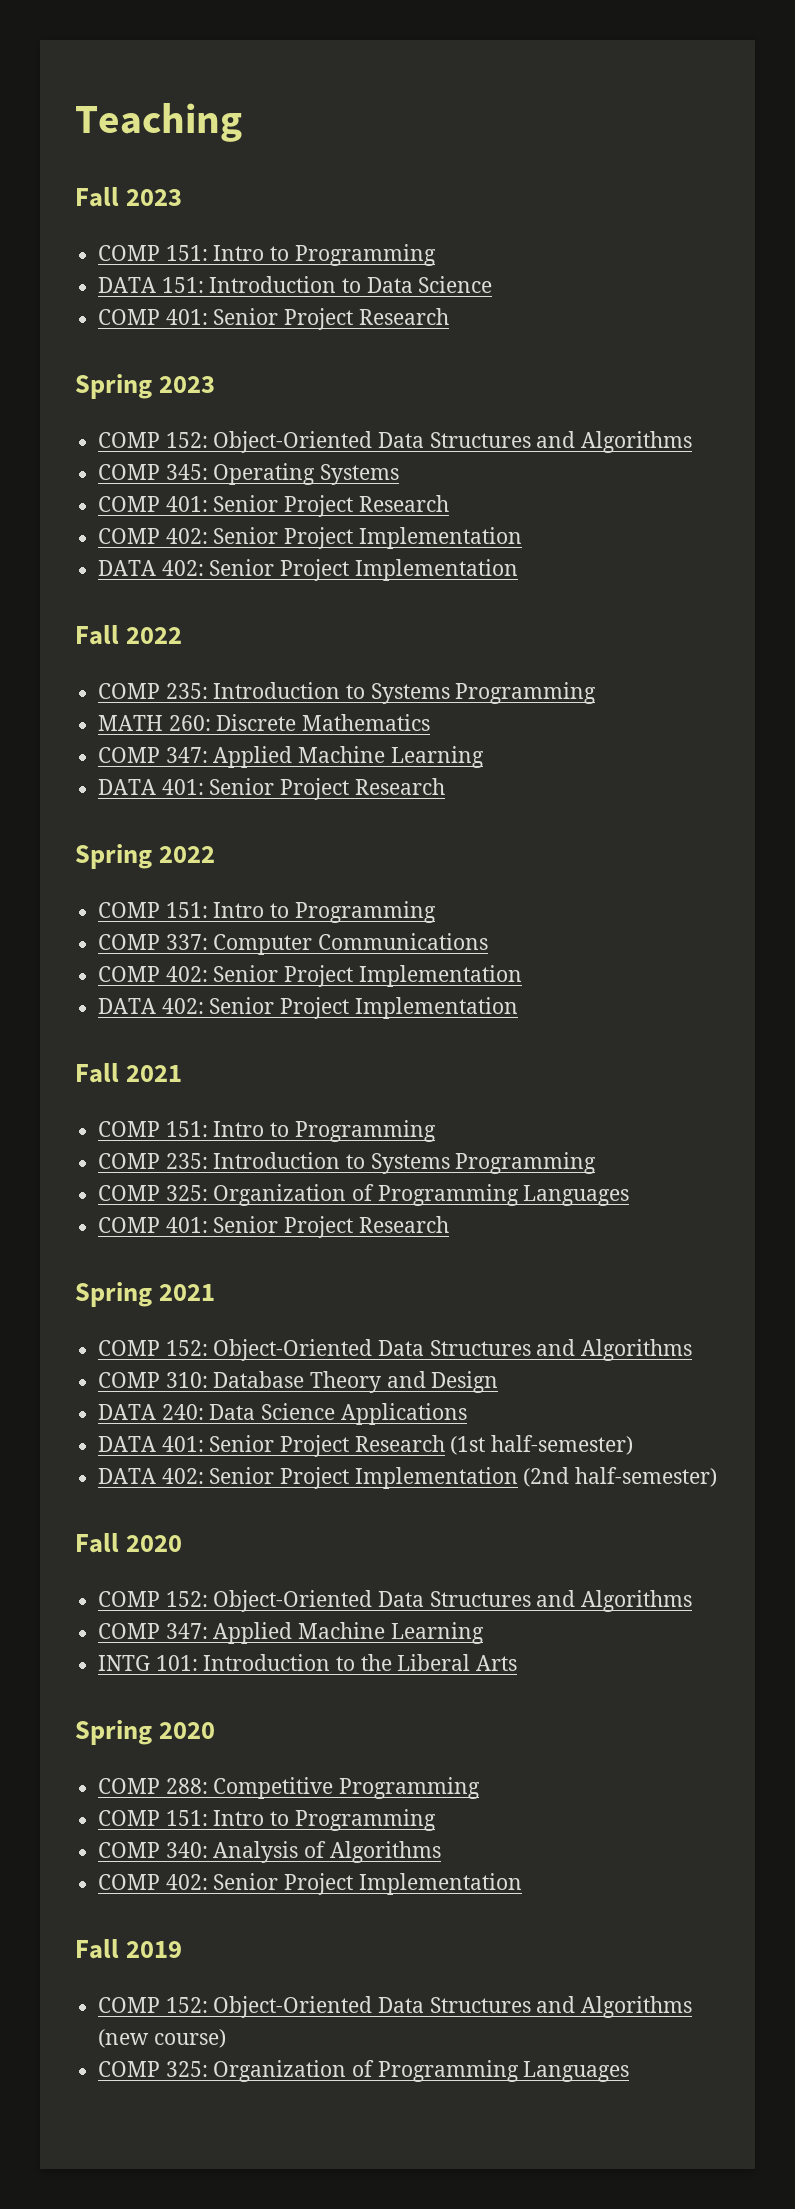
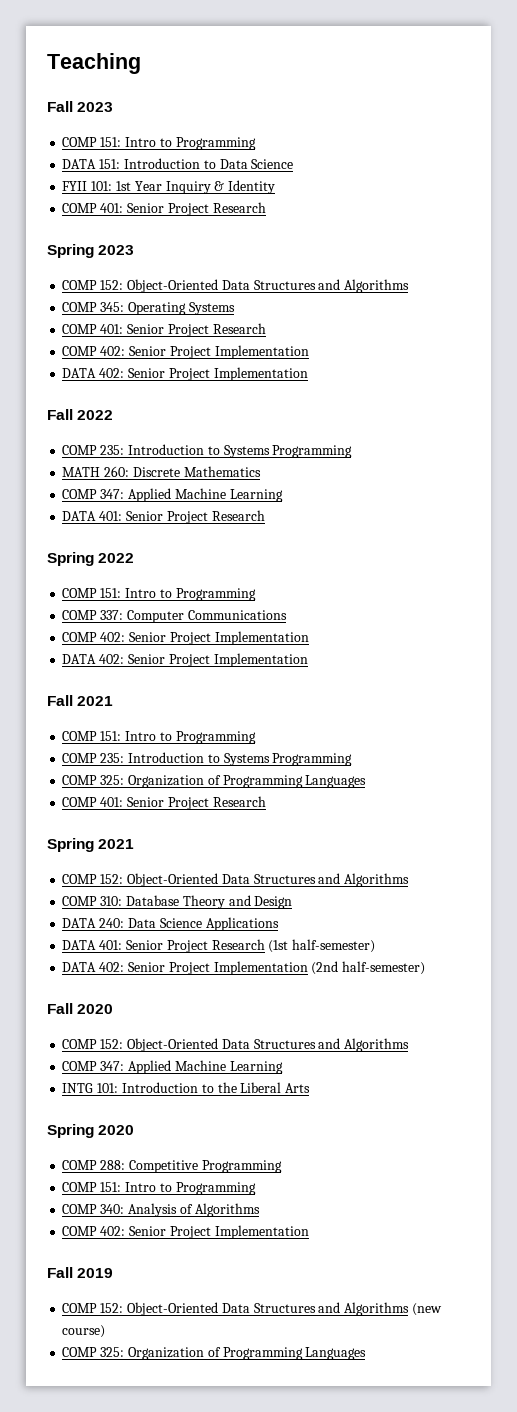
(493, 284) none -> [62,180,276,194] // FYII 101: 1st Year Inquiry & Identity

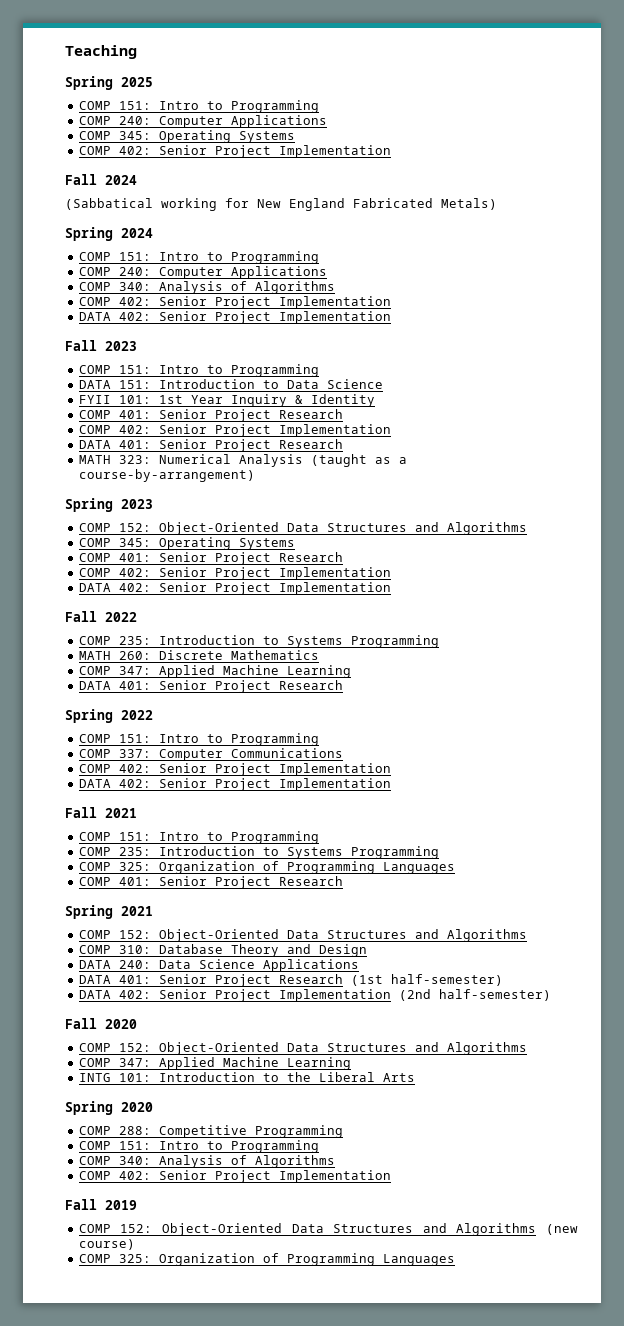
(141, 63) none -> [65,76,153,90] [78,100,319,113] [78,115,327,128] [78,130,295,143] [78,145,391,158] [65,174,137,185] [65,198,497,211] [65,227,153,241] [78,251,319,264] [78,266,327,279] [78,281,335,294] [78,296,391,309] [78,311,391,324] // Spring 2025 // COMP 151: Intro to Programming // COMP 240: Computer Applications // COMP 345: Operating Systems // COMP 402: Senior Project Implementation // Fall 2024 // (Sabbatical working for New England Fabricated Metals) // Spring 2024 // COMP 151: Intro to Programming // COMP 240: Computer Applications // COMP 340: Analysis of Algorithms // COMP 402: Senior Project Implementation // DATA 402: Senior Project Implementation
(266, 207) none -> [78,424,391,437] [78,439,343,452] [78,454,407,467] [78,469,255,482] // COMP 402: Senior Project Implementation // DATA 401: Senior Project Research // MATH 323: Numerical Analysis (taught as a course-by-arrangement)

